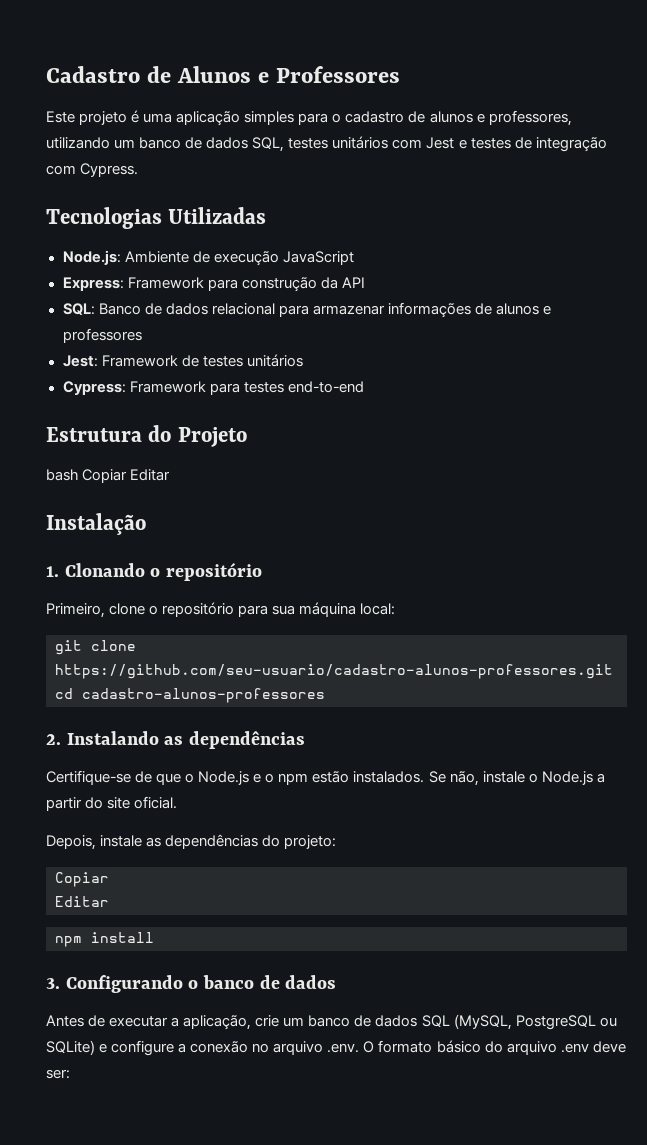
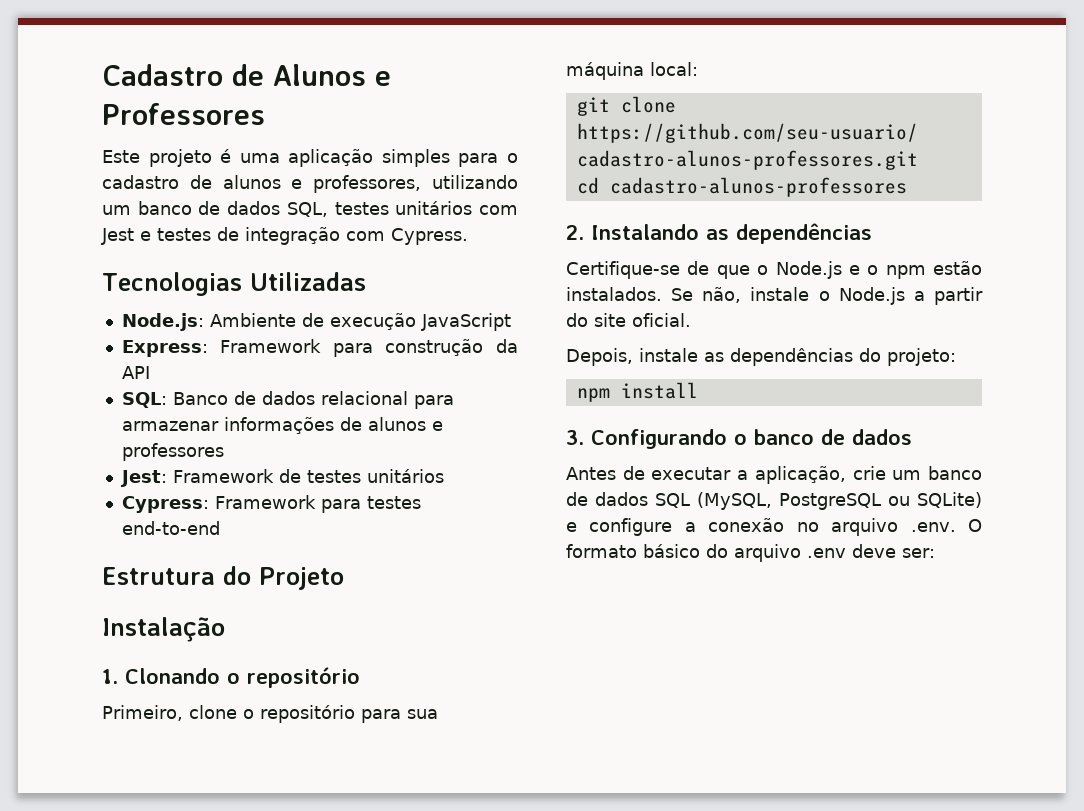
[46,469,171,483] // bash Copiar Editar -> (344, 578) none
[55,872,109,887] [55,896,109,907] // Copiar // Editar -> (956, 357) none

